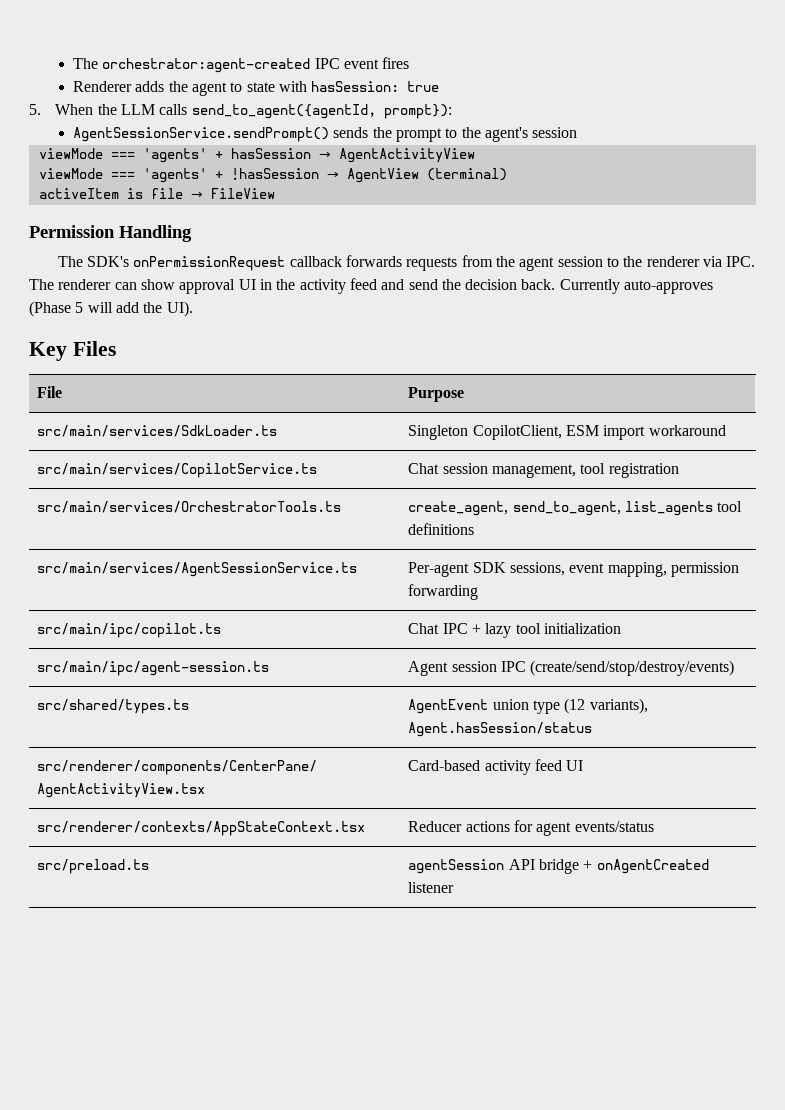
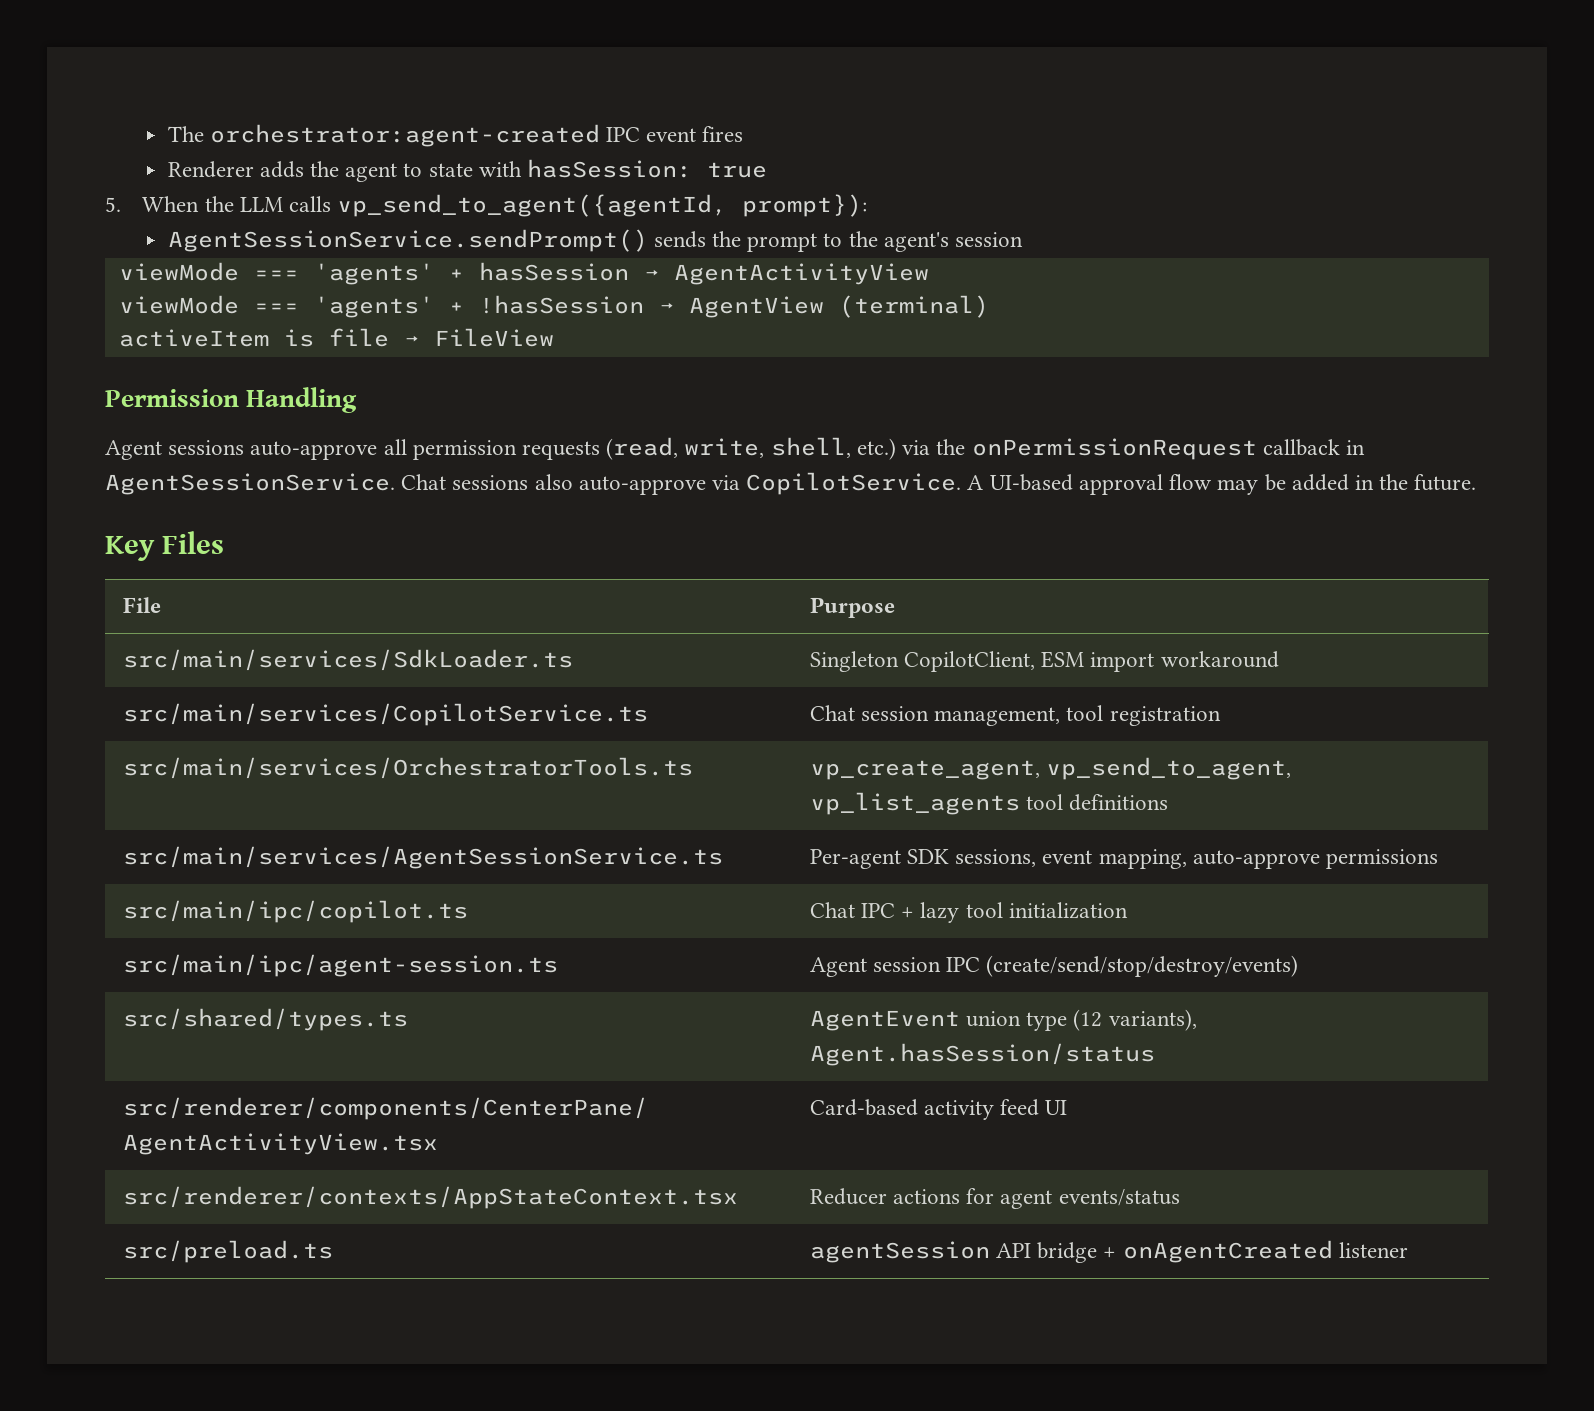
[191,104,376,119] send_to_agent({agentId, -> [337,194,728,217] vp_send_to_agent({agentId,
[57,255,756,271] [29,278,714,294] [29,301,193,317] The SDK's onPermissionRequest callback forwards requests from the agent session to the renderer via IPC. The renderer can show approval UI in the activity feed and send the decision back. Currently auto-approves (Phase 5 will add the UI). -> [105,437,1365,460] [105,472,1477,495] Agent sessions auto-approve all permission requests (read, write, shell, etc.) via the onPermissionRequest callback in AgentSessionService. Chat sessions also auto-approve via CopilotService. A UI-based approval flow may be added in the future.
[408,501,714,516] create_agent, send_to_agent, list_agents -> [809,757,1292,780] [809,792,1020,815] vp_create_agent, vp_send_to_agent, vp_list_agents
[671,562,740,577] [408,584,479,600] permission forwarding -> [1192,849,1439,869] auto-approve permissions

